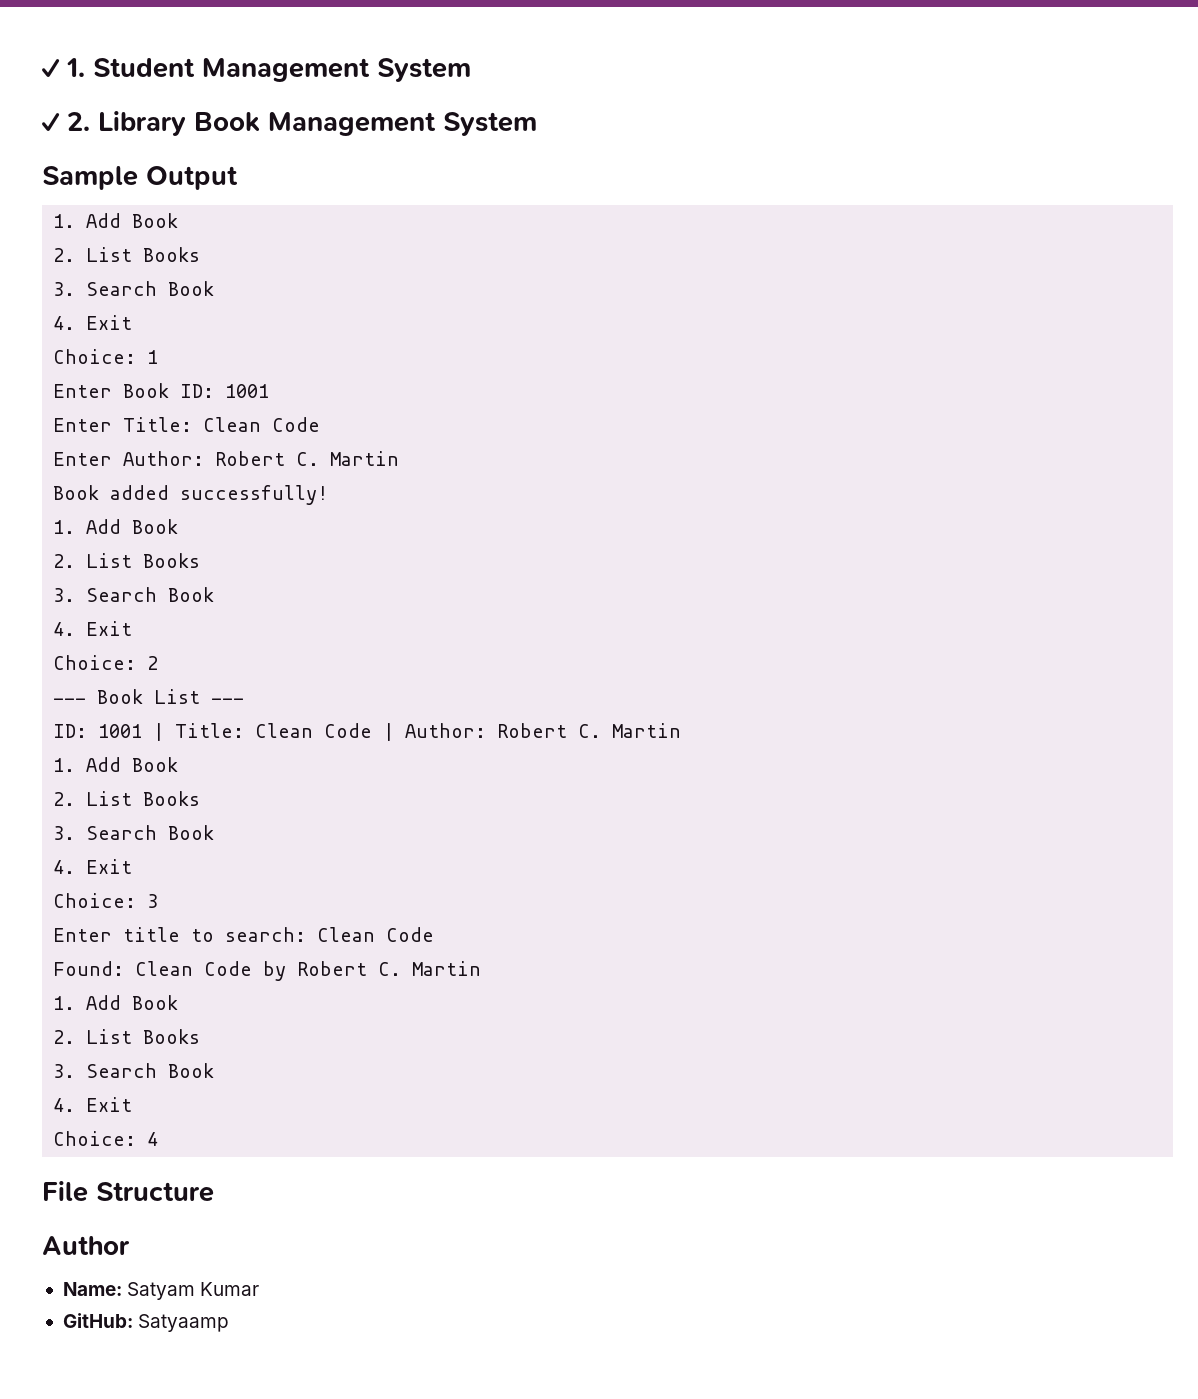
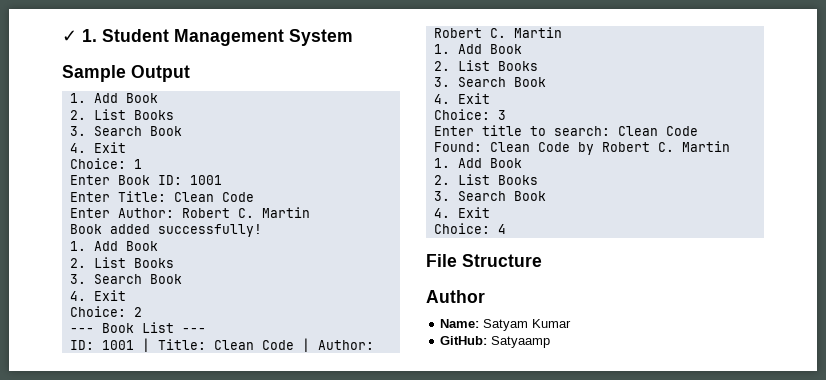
[42,111,537,136] // ✓ 2. Library Book Management System -> (353, 37) none

